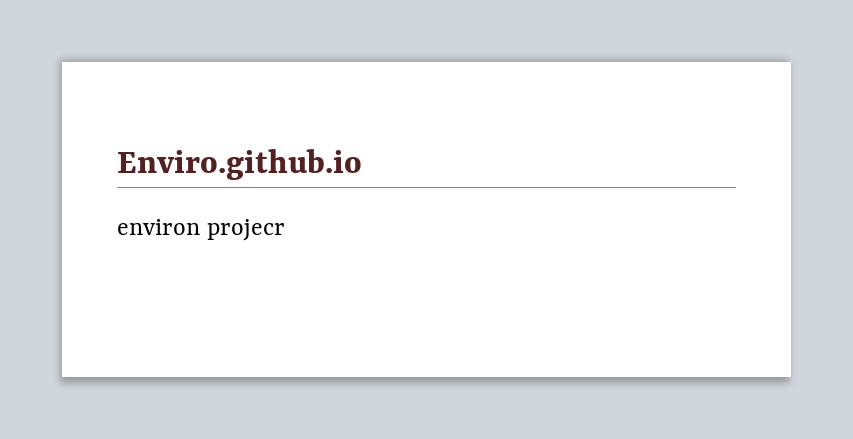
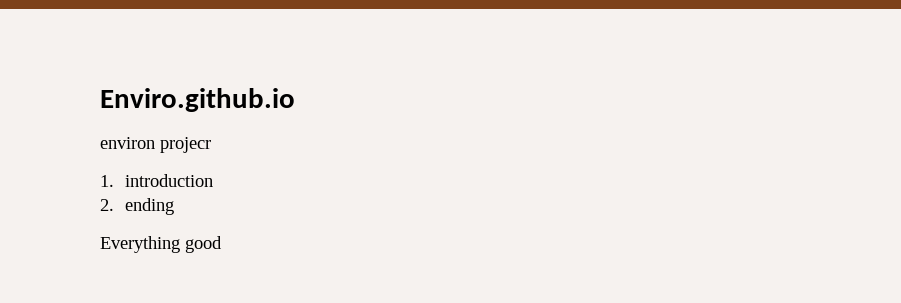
(286, 230) none -> [100,174,213,187] [100,198,174,215] [100,236,222,253] // 1. introduction // 2. ending // Everything good

